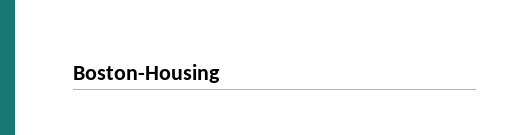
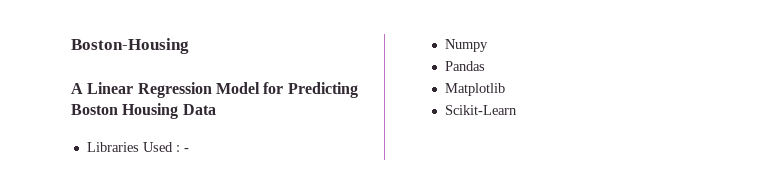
(220, 73) none -> [71,82,358,98] [71,103,216,119] [86,142,189,152] [444,39,488,52] [444,61,485,71] [444,83,505,96] [444,105,517,115] // A Linear Regression Model for Predicting Boston Housing Data // Libraries Used : - // Numpy // Pandas // Matplotlib // Scikit-Learn

